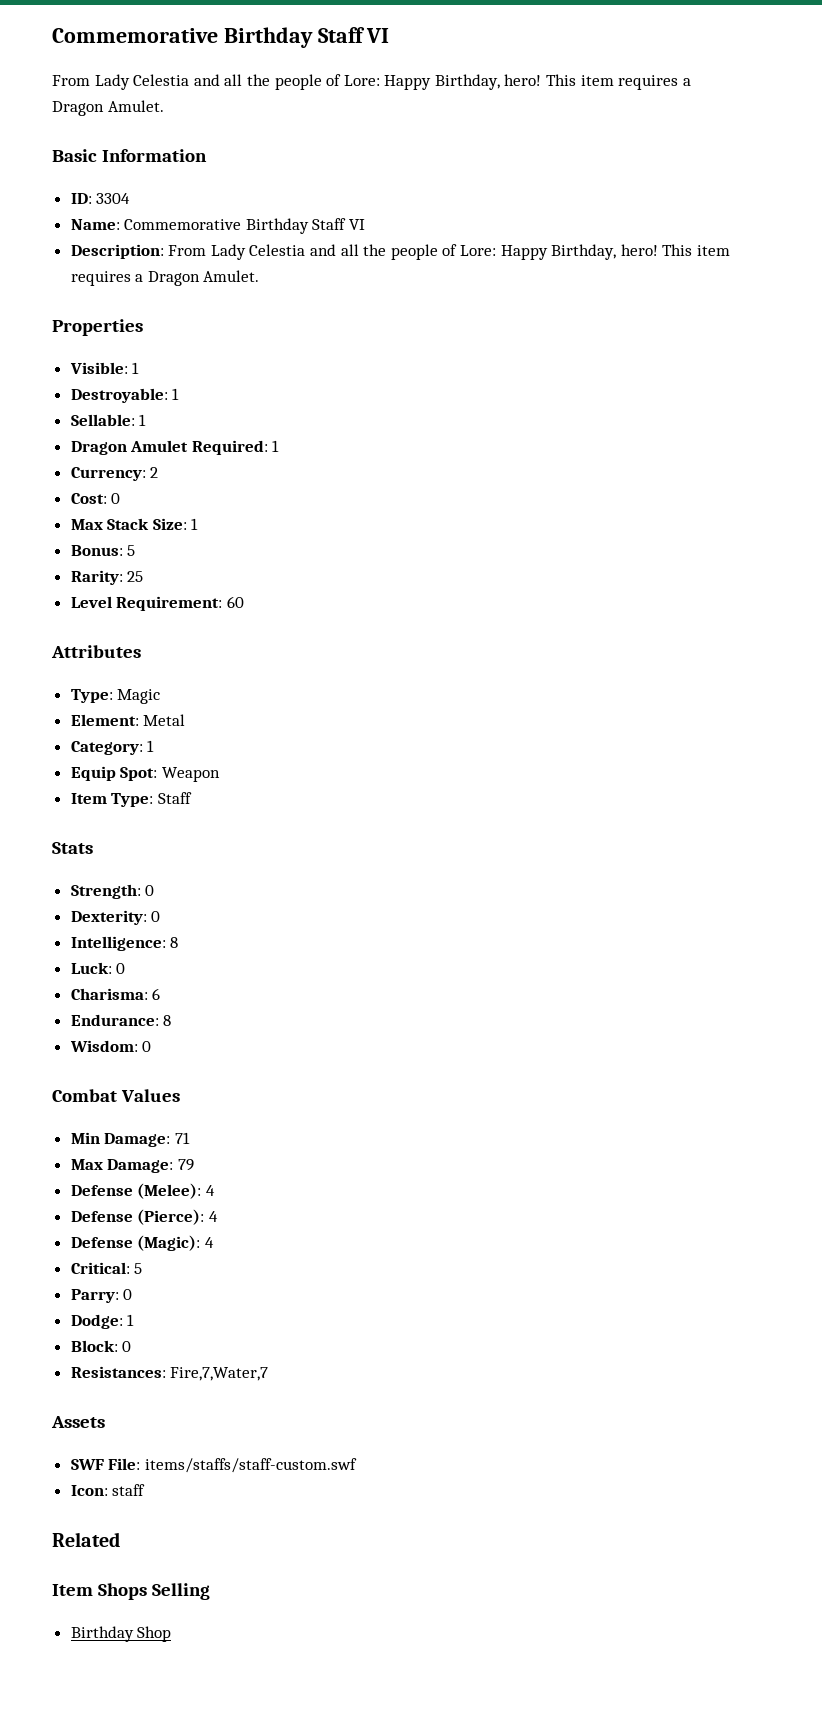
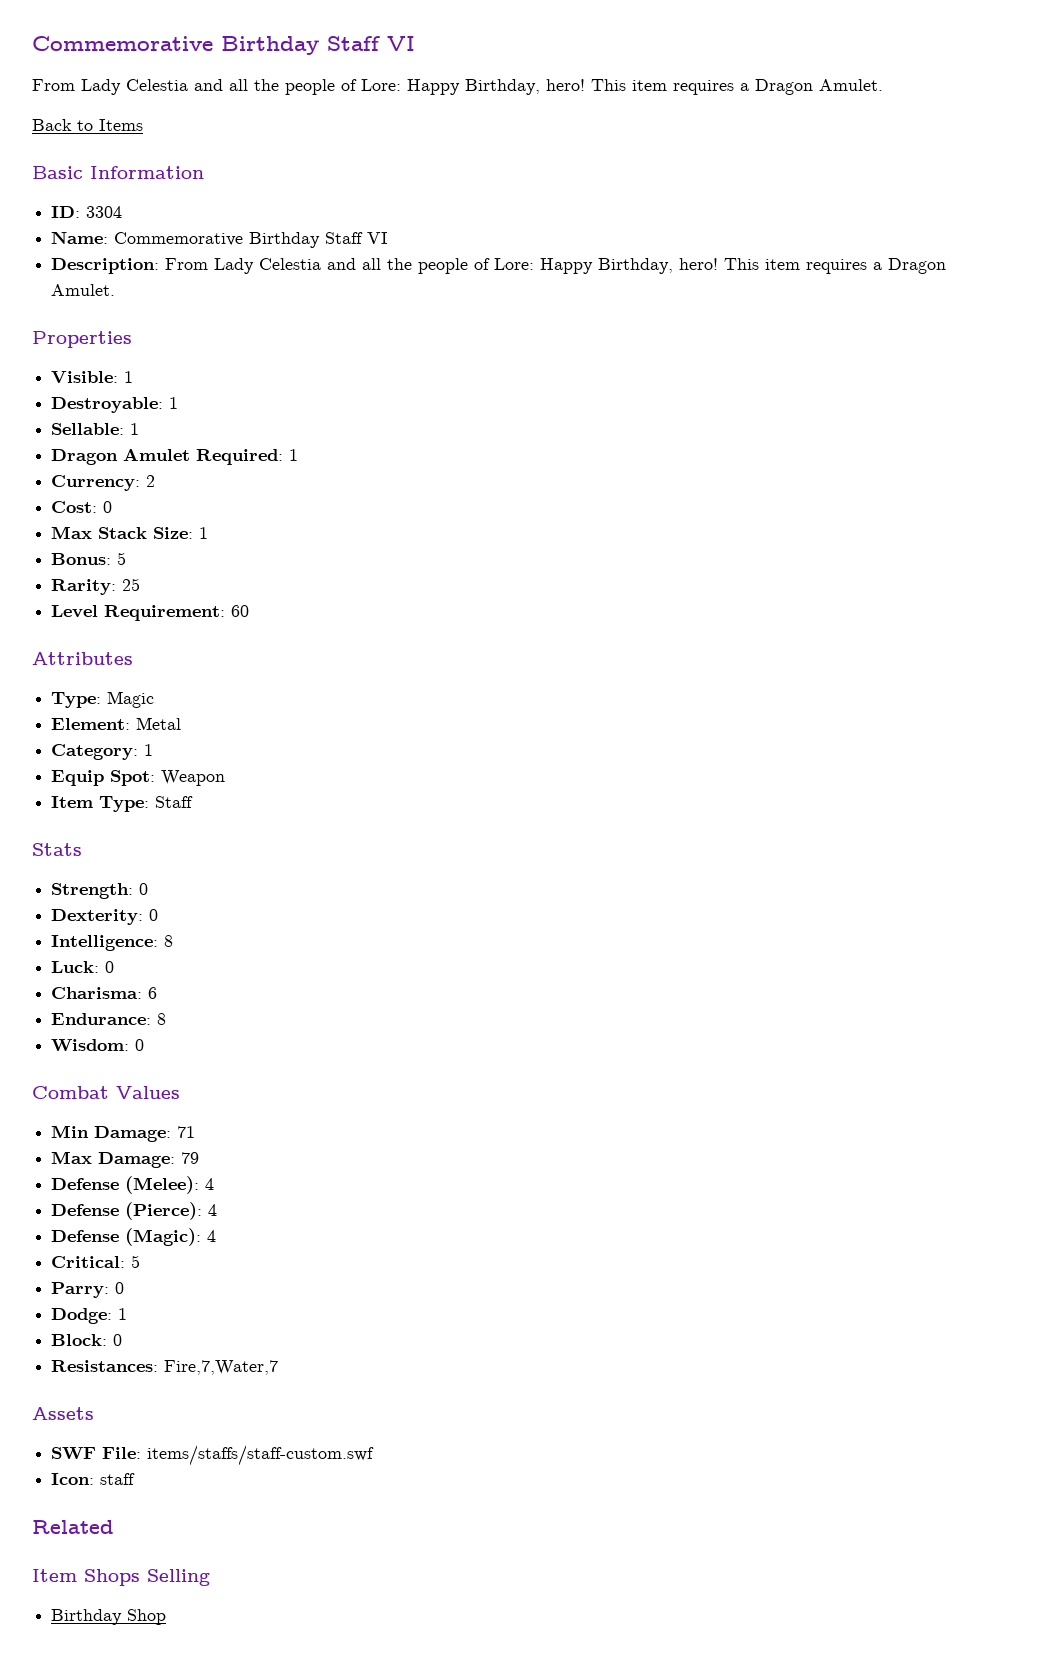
(164, 106) none -> [32,119,143,131] // Back to Items

